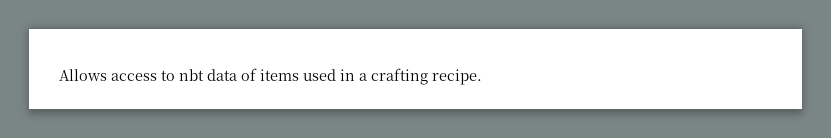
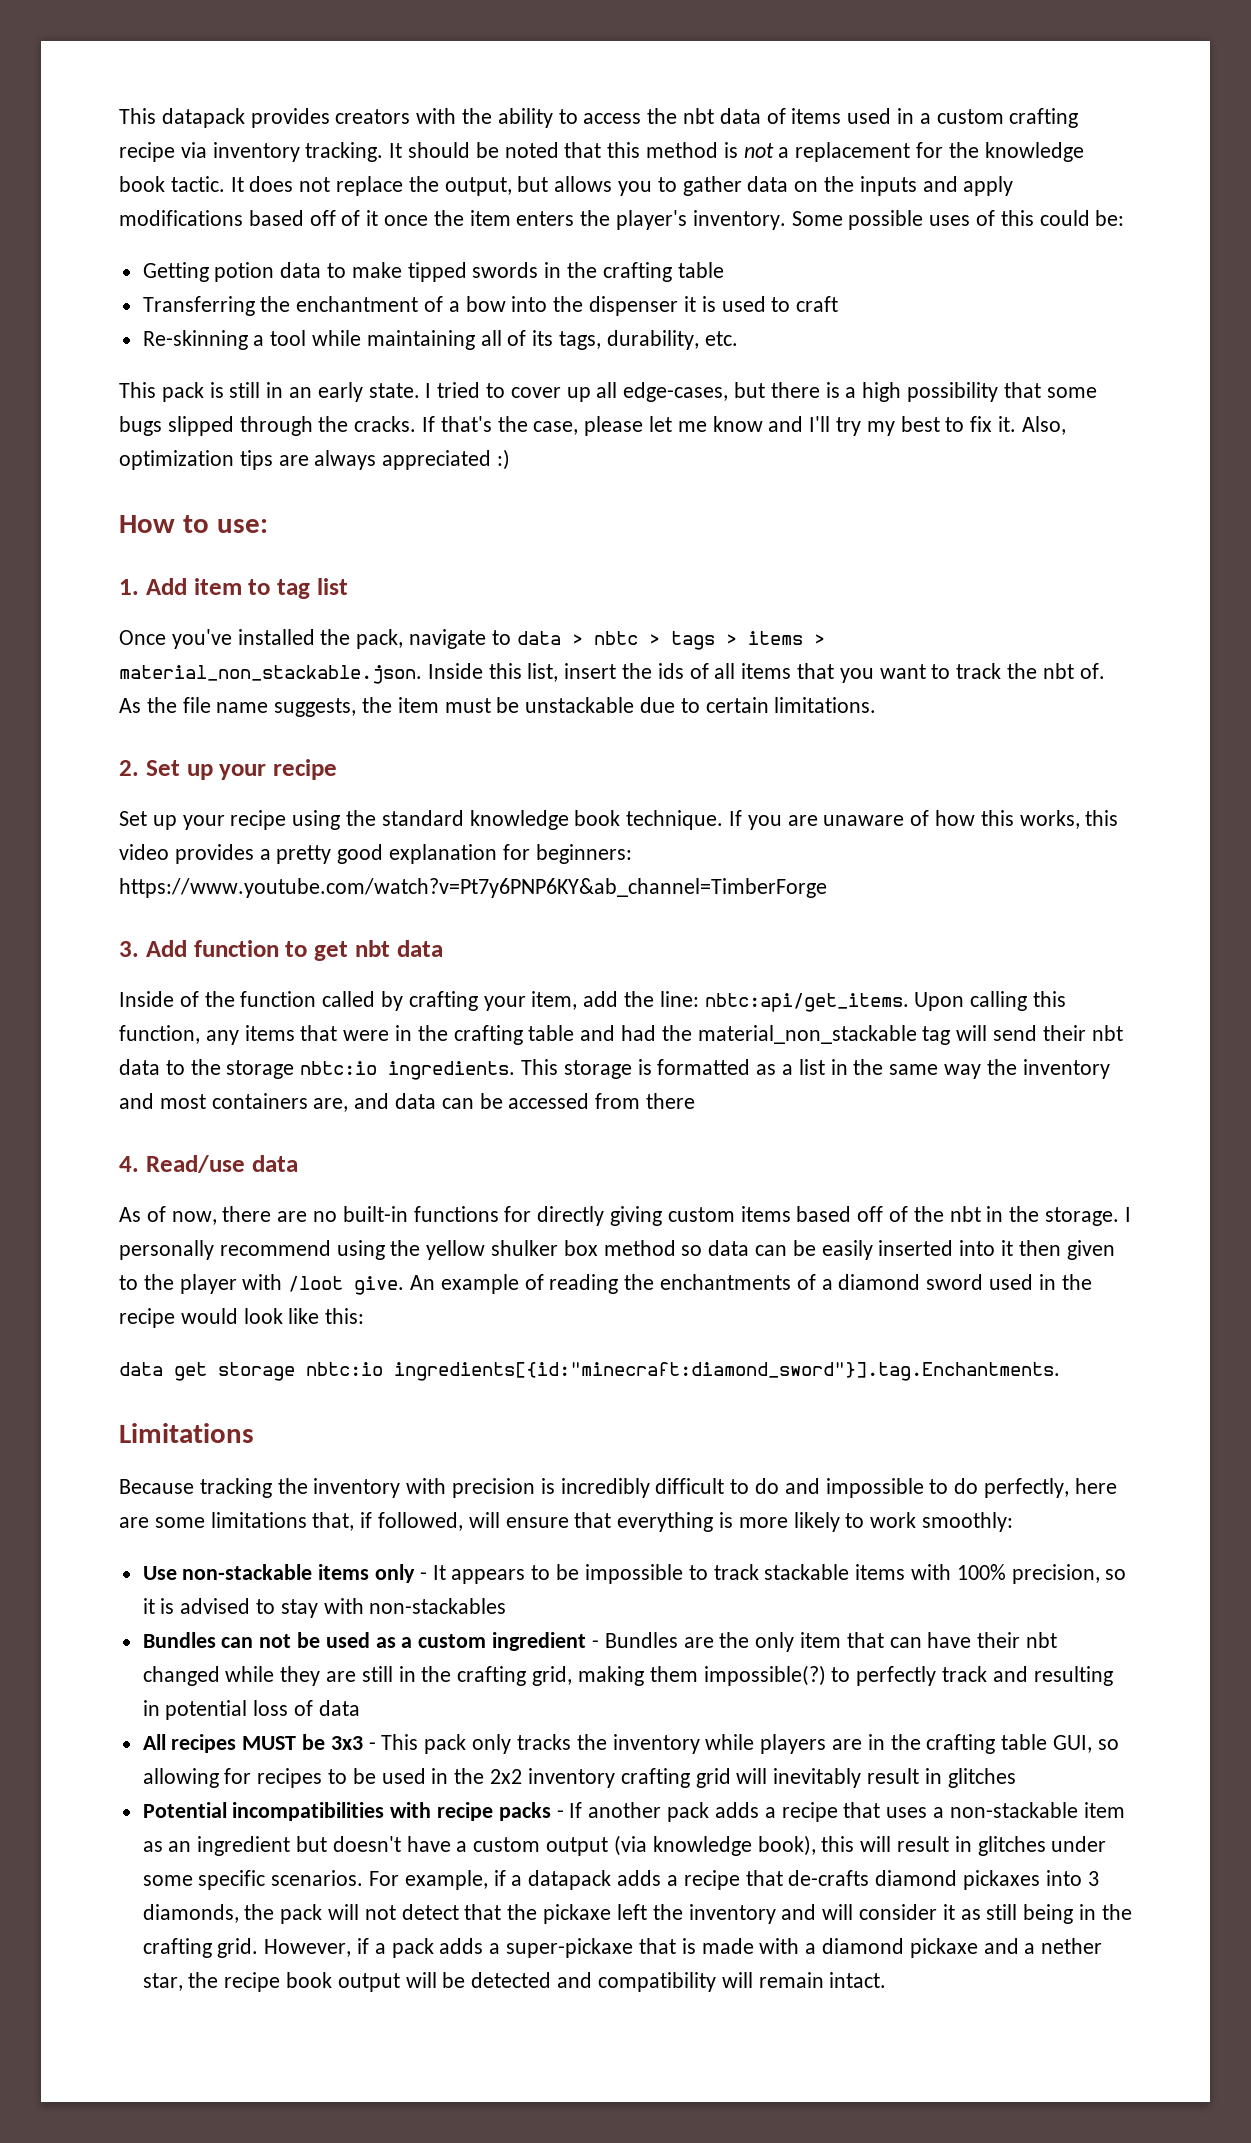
[59,69,175,81] Allows access to -> [119,108,678,128] This datapack provides creators with the ability to access the
[371,68,482,85] crafting recipe. -> [936,108,1079,128] [119,142,1084,162] [119,176,1014,196] [119,210,1125,230] [142,262,724,282] [142,296,839,316] [142,330,738,350] [119,382,1097,402] [119,416,1066,436] [119,449,511,470] [119,515,268,533] [119,578,348,599] [119,629,825,650] [119,663,1105,684] [119,697,877,717] [119,759,337,780] [119,810,1119,830] [119,844,632,864] [119,878,827,898] [119,940,443,961] [119,991,1067,1012] [119,1025,1123,1045] [119,1059,1110,1080] [119,1093,696,1112] [119,1155,298,1173] [119,1206,1131,1226] [119,1240,1115,1260] [119,1274,1092,1295] [119,1308,365,1328] [119,1362,1060,1381] [119,1423,254,1443] [119,1478,1117,1498] [119,1512,1014,1532] [142,1564,1127,1584] [142,1598,507,1618] [142,1632,1057,1652] [142,1665,1113,1686] [142,1700,360,1720] [142,1734,1119,1754] [142,1768,1016,1788] [142,1802,1125,1822] [142,1835,1107,1856] [142,1870,1099,1890] [142,1904,1132,1924] [142,1938,1103,1958] [142,1972,887,1992] custom crafting recipe via inventory tracking. It should be noted that this method is not a replacement for the knowledge book tactic. It does not replace the output, but allows you to gather data on the inputs and apply modifications based off of it once the item enters the player's inventory. Some possible uses of this could be: // Getting potion data to make tipped swords in the crafting table // Transferring the enchantment of a bow into the dispenser it is used to craft // Re-skinning a tool while maintaining all of its tags, durability, etc. // This pack is still in an early state. I tried to cover up all edge-cases, but there is a high possibility that some bugs slipped through the cracks. If that's the case, please let me know and I'll try my best to fix it. Also, optimization tips are always appreciated :) // How to use: // 1. Add item to tag list // Once you've installed the pack, navigate to data > nbtc > tags > items > material_non_stackable.json. Inside this list, insert the ids of all items that you want to track the nbt of. As the file name suggests, the item must be unstackable due to certain limitations. // 2. Set up your recipe // Set up your recipe using the standard knowledge book technique. If you are unaware of how this works, this video provides a pretty good explanation for beginners: https://www.youtube.com/watch?v=Pt7y6PNP6KY&ab_channel=TimberForge // 3. Add function to get nbt data // Inside of the function called by crafting your item, add the line: nbtc:api/get_items. Upon calling this function, any items that were in the crafting table and had the material_non_stackable tag will send their nbt data to the storage nbtc:io ingredients. This storage is formatted as a list in the same way the inventory and most containers are, and data can be accessed from there // 4. Read/use data // As of now, there are no built-in functions for directly giving custom items based off of the nbt in the storage. I personally recommend using the yellow shulker box method so data can be easily inserted into it then given to the player with /loot give. An example of reading the enchantments of a diamond sword used in the recipe would look like this: // data get storage nbtc:io ingredients[{id:"minecraft:diamond_sword"}].tag.Enchantments. // Limitations // Because tracking the inventory with precision is incredibly difficult to do and impossible to do perfectly, here are some limitations that, if followed, will ensure that everything is more likely to work smoothly: // Use non-stackable items only - It appears to be impossible to track stackable items with 100% precision, so it is advised to stay with non-stackables // Bundles can not be used as a custom ingredient - Bundles are the only item that can have their nbt changed while they are still in the crafting grid, making them impossible(?) to perfectly track and resulting in potential loss of data // All recipes MUST be 3x3 - This pack only tracks the inventory while players are in the crafting table GUI, so allowing for recipes to be used in the 2x2 inventory crafting grid will inevitably result in glitches // Potential incompatibilities with recipe packs - If another pack adds a recipe that uses a non-stackable item as an ingredient but doesn't have a custom output (via knowledge book), this will result in glitches under some specific scenarios. For example, if a datapack adds a recipe that de-crafts diamond pickaxes into 3 diamonds, the pack will not detect that the pickaxe left the inventory and will consider it as still being in the crafting grid. However, if a pack adds a super-pickaxe that is made with a diamond pickaxe and a nether star, the recipe book output will be detected and compatibility will remain intact.

